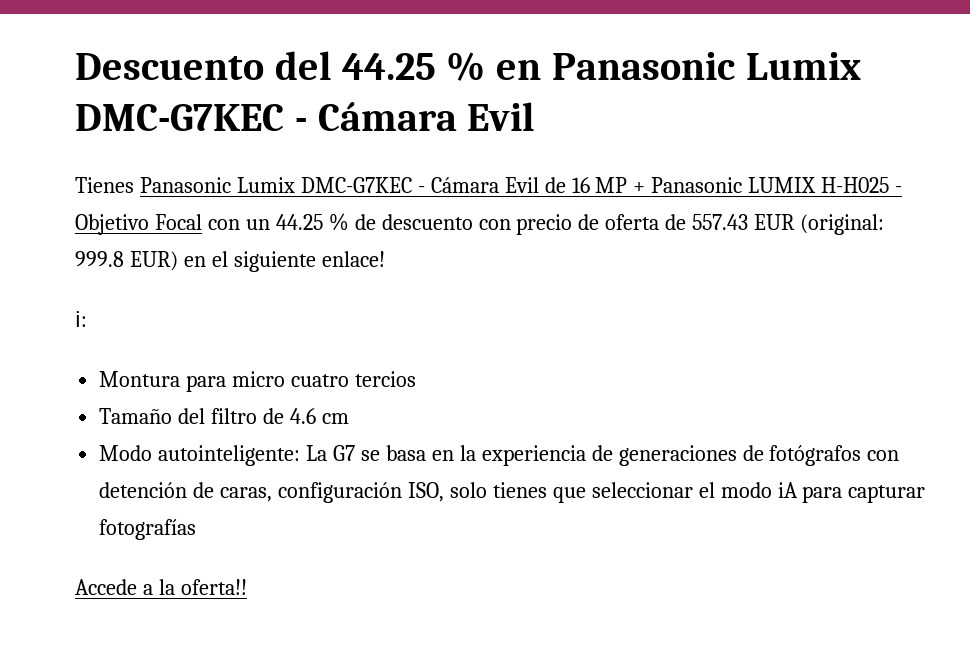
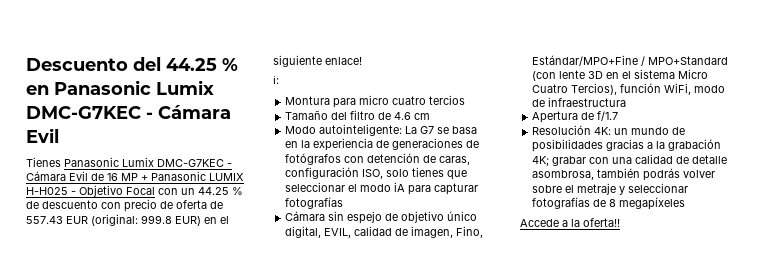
(197, 529) none -> [285,211,478,224] [285,226,484,238] [532,55,729,66] [532,69,709,81] [532,83,726,95] [532,97,627,107] [532,111,619,123] [532,125,686,135] [532,139,722,152] [532,154,728,166] [532,168,716,181] [532,183,689,195] [532,197,686,210] // Cámara sin espejo de objetivo único digital, EVIL, calidad de imagen, Fino, Estándar/MPO+Fine / MPO+Standard (con lente 3D en el sistema Micro Cuatro Tercios), función WiFi, modo de infraestructura // Apertura de f/1.7 // Resolución 4K: un mundo de posibilidades gracias a la grabación 4K; grabar con una calidad de detalle asombrosa, también podrás volver sobre el metraje y seleccionar fotografías de 8 megapíxeles

